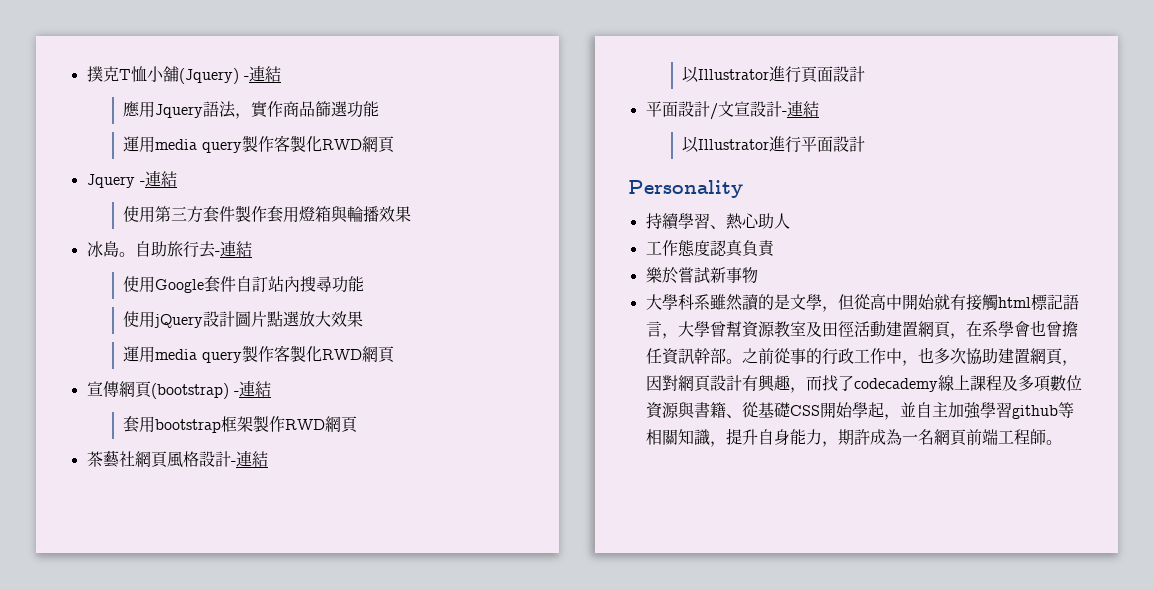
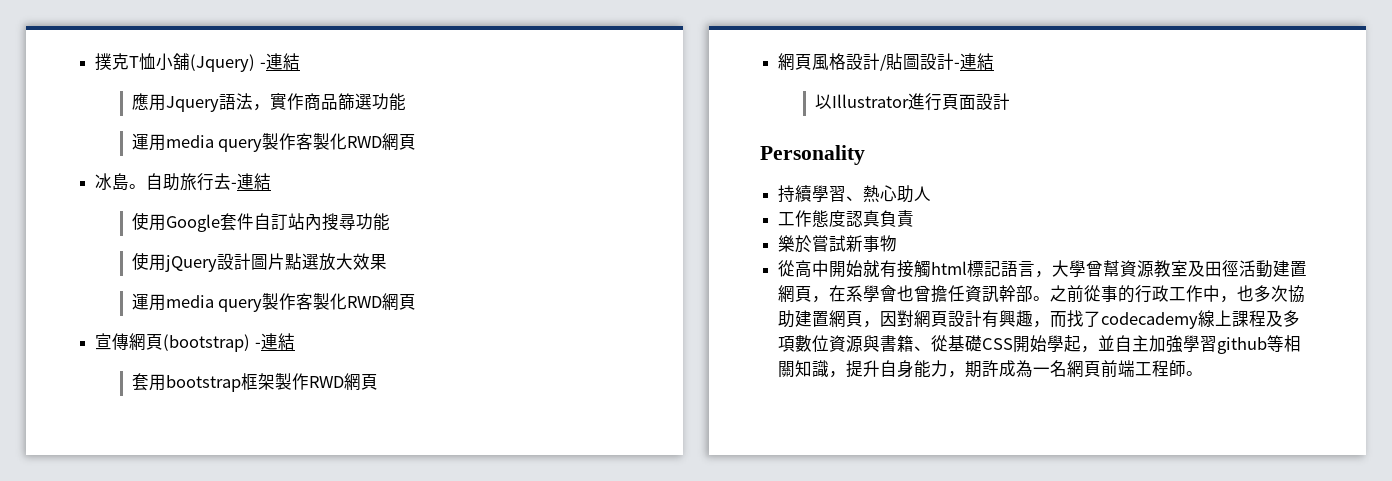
[86,170,177,188] [123,205,412,223] // Jquery -連結 // 使用第三方套件製作套用燈箱與輪播效果 -> (417, 142) none
[86,450,135,468] 茶藝社 -> (378, 382) none
(231, 459) none -> [880,53,955,71] /貼圖設計
[645,100,819,120] [682,136,866,153] // 平面設計/文宣設計-連結 // 以Illustrator進行平面設計 -> (1010, 101) none
[645,294,854,312] 大學科系雖然讀的是文學，但 -> (898, 243) none

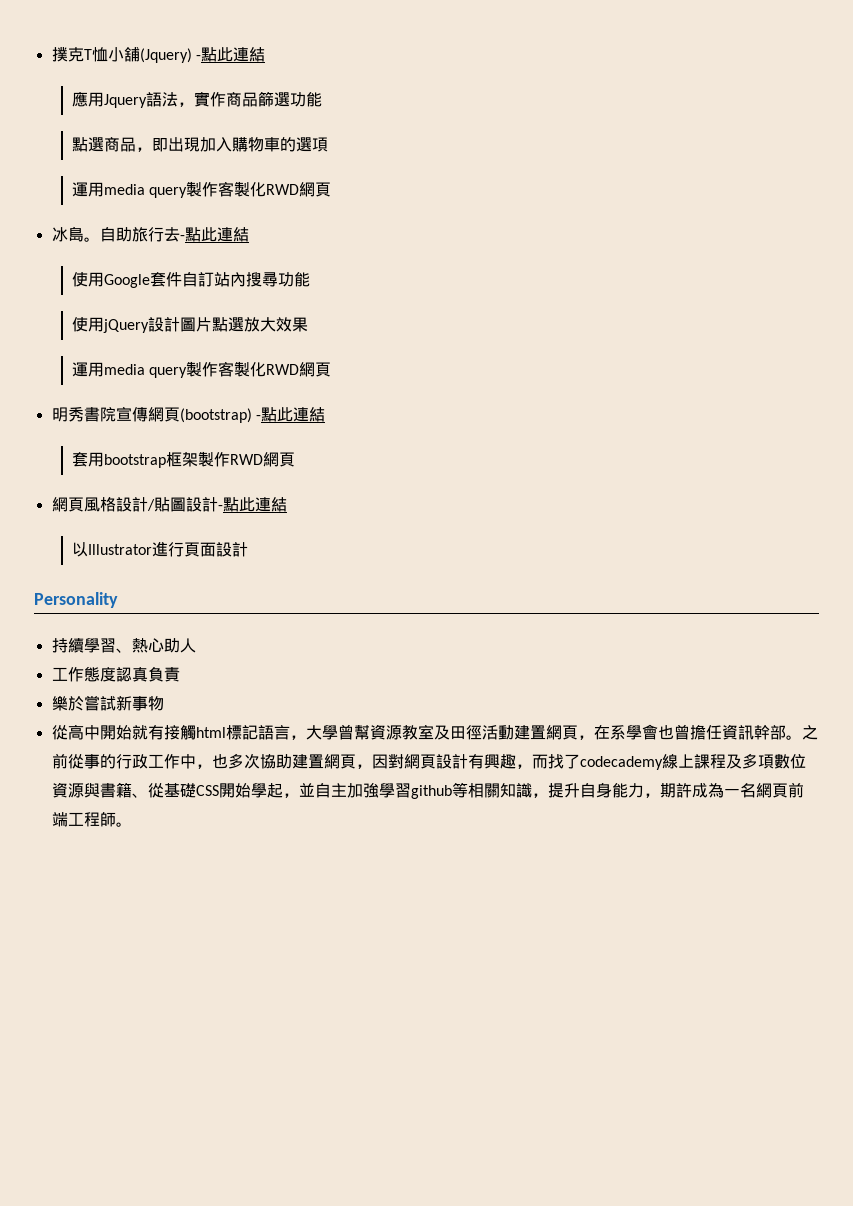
(266, 65) none -> [200,47,233,62] 點此
(406, 102) none -> [71,137,328,152] // 點選商品，即出現加入購物車的選項
(238, 185) none -> [184,227,217,242] 點此
(417, 302) none -> [51,407,116,422] 明秀書院
(261, 345) none -> [260,407,293,422] 點此
(961, 65) none -> [222,497,255,512] 點此

